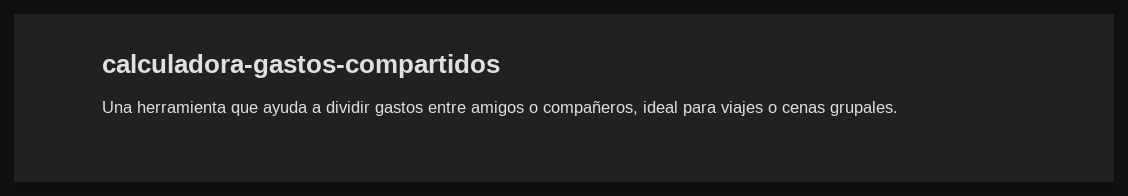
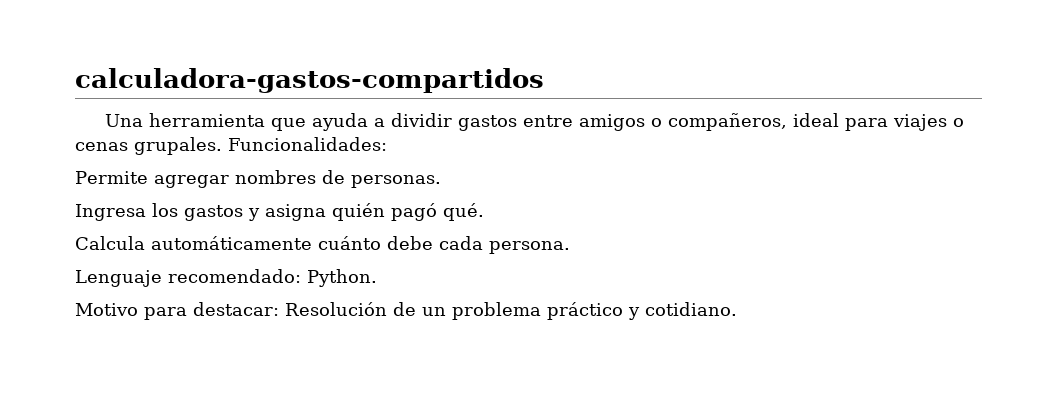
(898, 108) none -> [228,137,387,151] [75,170,441,188] [75,203,484,221] [75,236,570,254] [75,269,377,287] [75,302,737,320] Funcionalidades: // Permite agregar nombres de personas. // Ingresa los gastos y asigna quién pagó qué. // Calcula automáticamente cuánto debe cada persona. // Lenguaje recomendado: Python. // Motivo para destacar: Resolución de un problema práctico y cotidiano.

